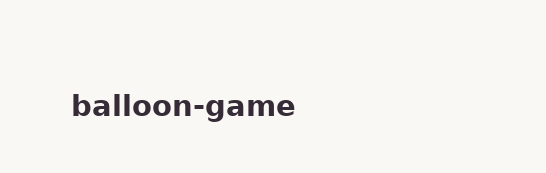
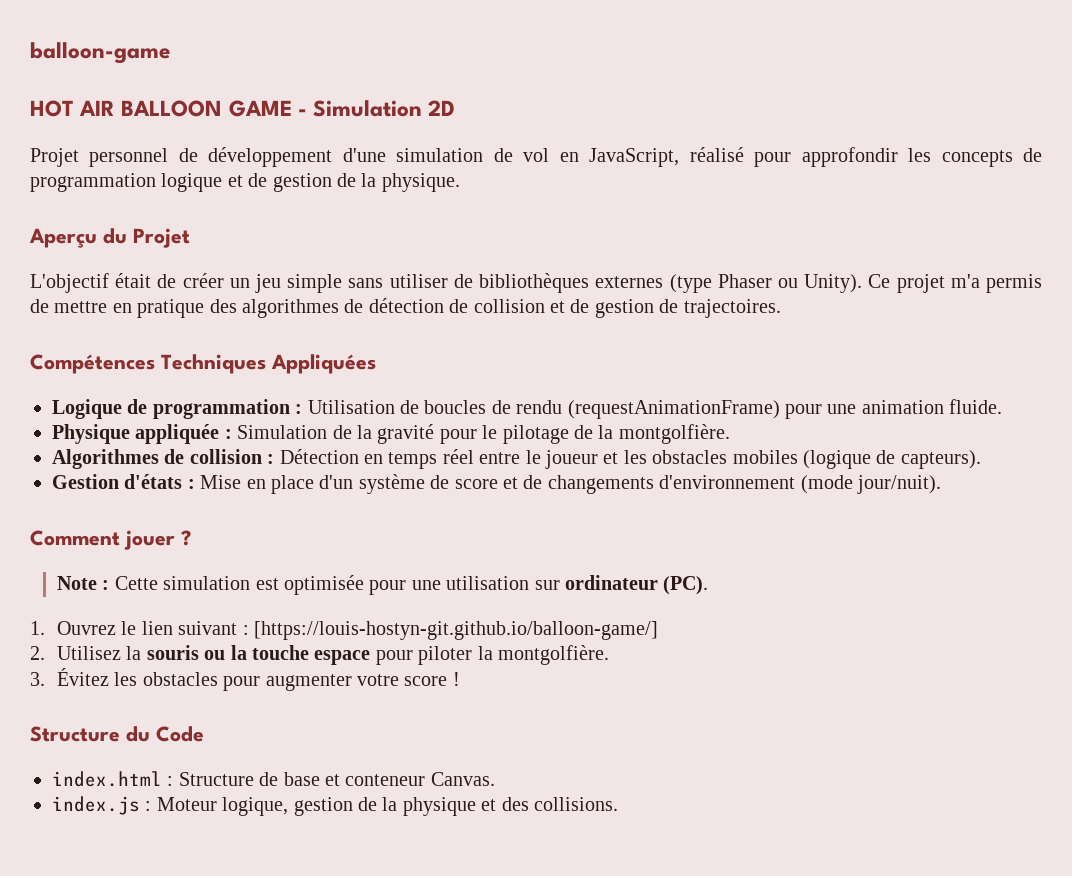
(296, 108) none -> [30,100,456,117] [30,147,1042,167] [30,173,460,192] [29,228,190,248] [30,273,1042,293] [30,298,781,318] [30,354,376,374] [52,399,1003,419] [52,424,730,444] [52,449,981,469] [52,474,941,494] [30,530,191,550] [57,575,709,595] [30,621,659,640] [30,645,610,665] [30,668,460,691] [30,726,204,742] [52,771,495,787] [52,796,618,816] // HOT AIR BALLOON GAME - Simulation 2D // Projet personnel de développement d'une simulation de vol en JavaScript, réalisé pour approfondir les concepts de programmation logique et de gestion de la physique. // Aperçu du Projet // L'objectif était de créer un jeu simple sans utiliser de bibliothèques externes (type Phaser ou Unity). Ce projet m'a permis de mettre en pratique des algorithmes de détection de collision et de gestion de trajectoires. // Compétences Techniques Appliquées // Logique de programmation : Utilisation de boucles de rendu (requestAnimationFrame) pour une animation fluide. // Physique appliquée : Simulation de la gravité pour le pilotage de la montgolfière. // Algorithmes de collision : Détection en temps réel entre le joueur et les obstacles mobiles (logique de capteurs). // Gestion d'états : Mise en place d'un système de score et de changements d'environnement (mode jour/nuit). // Comment jouer ? // Note : Cette simulation est optimisée pour une utilisation sur ordinateur (PC). // 1. Ouvrez le lien suivant : [https://louis-hostyn-git.github.io/balloon-game/] // 2. Utilisez la souris ou la touche espace pour piloter la montgolfière. // 3. Évitez les obstacles pour augmenter votre score ! // Structure du Code // index.html : Structure de base et conteneur Canvas. // index.js : Moteur logique, gestion de la physique et des collisions.

